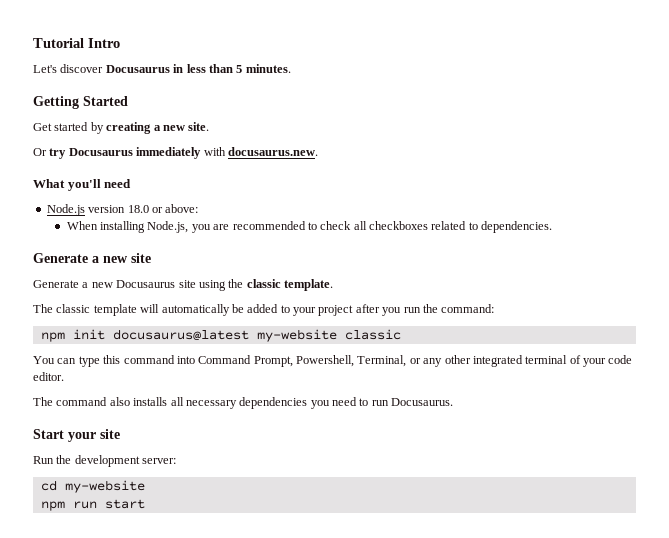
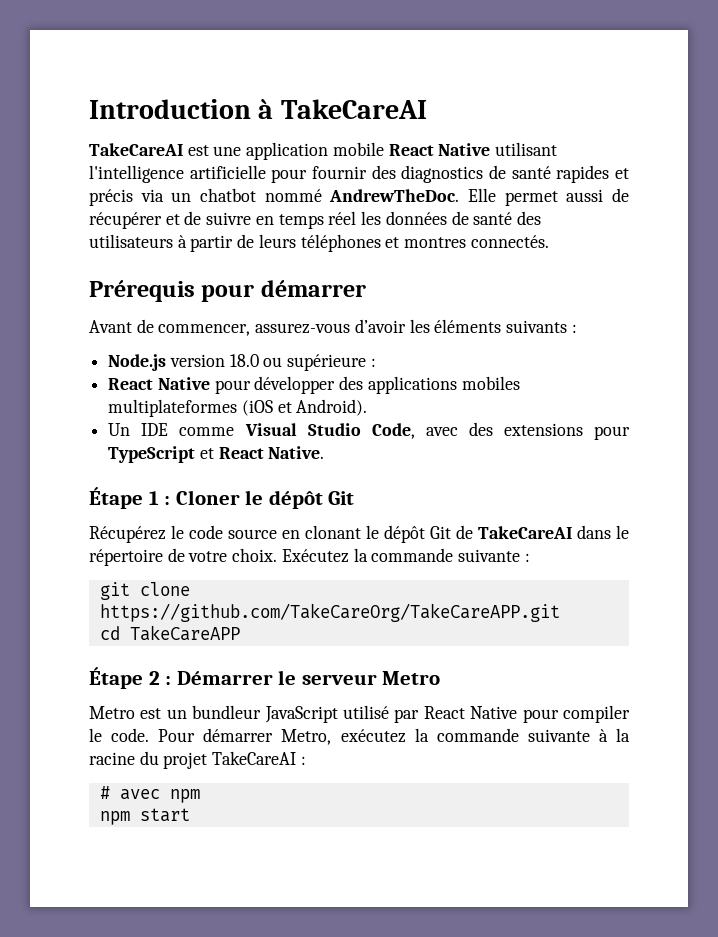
[33,38,120,48] [33,64,291,73] [33,96,128,109] [33,122,210,134] [33,147,318,159] [33,179,132,191] [46,204,199,216] [66,221,553,233] [33,253,151,263] [33,279,333,291] [33,304,495,316] [40,329,401,342] [33,355,633,367] [33,372,64,381] [33,397,454,409] [33,429,120,442] [33,455,177,467] [40,480,145,493] [40,501,97,511] Tutorial Intro // Let's discover Docusaurus in less than 5 minutes. // Getting Started // Get started by creating a new site. // Or try Docusaurus immediately with docusaurus.new. // What you'll need // Node.js version 18.0 or above: // When installing Node.js, you are recommended to check all checkboxes related to dependencies. // Generate a new site // Generate a new Docusaurus site using the classic template. // The classic template will automatically be added to your project after you run the command: // npm init docusaurus@latest my-website classic // You can type this command into Command Prompt, Powershell, Terminal, or any other integrated terminal of your code editor. // The command also installs all necessary dependencies you need to run Docusaurus. // Start your site // Run the development server: // cd my-website // npm run -> [89,99,427,119] [89,142,558,160] [89,165,630,183] [89,188,629,206] [89,211,541,229] [89,234,549,252] [89,280,366,302] [89,319,577,336] [108,354,376,371] [108,376,520,394] [108,399,368,417] [108,422,630,440] [108,446,325,463] [89,487,355,509] [89,525,629,543] [89,548,530,566] [99,582,190,600] [99,603,560,622] [99,625,240,641] [89,667,441,689] [89,705,630,723] [89,728,631,745] [89,751,306,769] [99,786,200,803] [99,811,130,825] Introduction à TakeCareAI // TakeCareAI est une application mobile React Native utilisant l'intelligence artificielle pour fournir des diagnostics de santé rapides et précis via un chatbot nommé AndrewTheDoc. Elle permet aussi de récupérer et de suivre en temps réel les données de santé des utilisateurs à partir de leurs téléphones et montres connectés. // Prérequis pour démarrer // Avant de commencer, assurez-vous d’avoir les éléments suivants : // Node.js version 18.0 ou supérieure : // React Native pour développer des applications mobiles multiplateformes (iOS et Android). // Un IDE comme Visual Studio Code, avec des extensions pour TypeScript et React Native. // Étape 1 : Cloner le dépôt Git // Récupérez le code source en clonant le dépôt Git de TakeCareAI dans le répertoire de votre choix. Exécutez la commande suivante : // git clone https://github.com/TakeCareOrg/TakeCareAPP.git // cd TakeCareAPP // Étape 2 : Démarrer le serveur Metro // Metro est un bundleur JavaScript utilisé par React Native pour compiler le code. Pour démarrer Metro, exécutez la commande suivante à la racine du projet TakeCareAI : // # avec npm // npm

